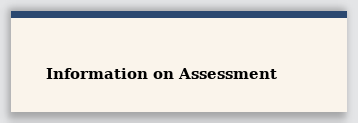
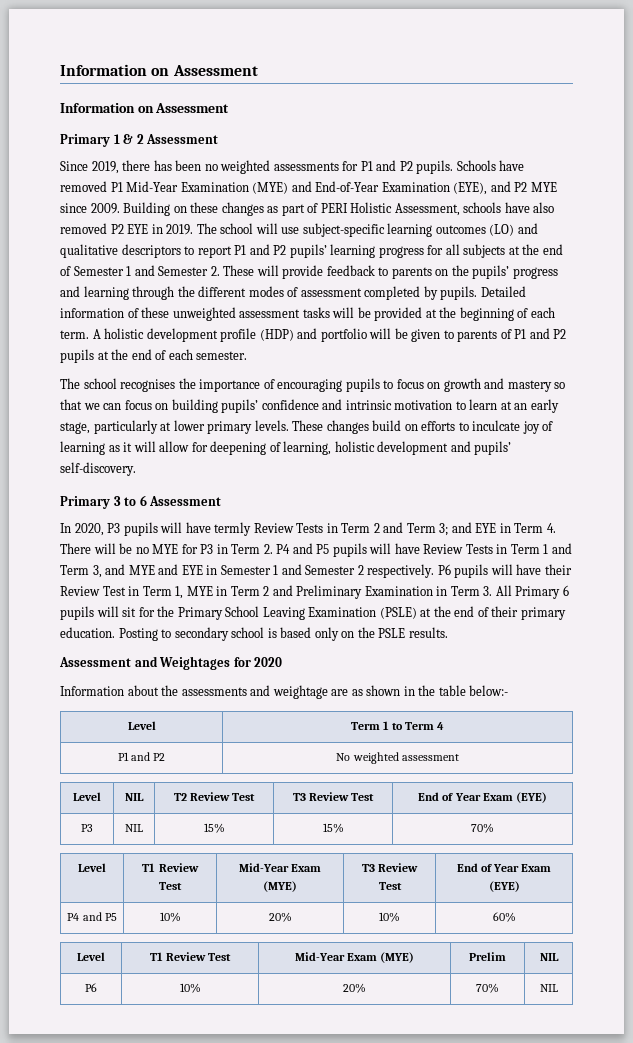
[46,68,277,79] Information on Assessment -> [60,64,258,76] [60,103,230,113] [60,134,219,147] [60,160,525,174] [60,181,557,195] [60,202,555,216] [60,223,538,237] [60,244,563,258] [60,265,558,279] [60,286,526,300] [60,307,555,321] [60,328,567,342] [60,349,248,363] [60,378,566,392] [60,399,559,413] [60,420,554,434] [60,441,512,455] [60,462,136,476] [60,495,222,509] [60,522,556,536] [60,543,572,557] [60,564,572,578] [60,585,569,599] [60,606,566,620] [60,627,448,641] [59,656,283,670] [60,685,509,699] [127,721,156,730] [350,721,445,730] [117,752,166,761] [336,752,459,764] [73,792,101,801] [125,793,144,801] [173,792,256,801] [292,792,375,801] [418,792,547,803] [81,824,93,832] [125,824,143,832] [203,823,225,833] [322,823,344,833] [471,823,495,833] [78,863,106,872] [142,863,199,872] [159,882,182,890] [238,863,322,872] [263,881,297,892] [361,863,419,872] [378,882,402,890] [456,863,552,872] [488,881,520,892] [67,912,117,921] [159,912,181,922] [268,912,292,922] [379,912,401,922] [492,912,516,922] [77,952,105,961] [149,952,232,961] [294,952,415,963] [469,952,506,961] [539,953,559,961] [85,983,97,992] [179,983,201,993] [343,983,367,993] [476,983,499,993] [539,984,558,992] Information on Assessment // Information on Assessment // Primary 1 & 2 Assessment // Since 2019, there has been no weighted assessments for P1 and P2 pupils. Schools have removed P1 Mid-Year Examination (MYE) and End-of-Year Examination (EYE), and P2 MYE since 2009. Building on these changes as part of PERI Holistic Assessment, schools have also removed P2 EYE in 2019. The school will use subject-specific learning outcomes (LO) and qualitative descriptors to report P1 and P2 pupils’ learning progress for all subjects at the end of Semester 1 and Semester 2. These will provide feedback to parents on the pupils’ progress and learning through the different modes of assessment completed by pupils. Detailed information of these unweighted assessment tasks will be provided at the beginning of each term. A holistic development profile (HDP) and portfolio will be given to parents of P1 and P2 pupils at the end of each semester. // The school recognises the importance of encouraging pupils to focus on growth and mastery so that we can focus on building pupils’ confidence and intrinsic motivation to learn at an early stage, particularly at lower primary levels. These changes build on efforts to inculcate joy of learning as it will allow for deepening of learning, holistic development and pupils’ self-discovery. // Primary 3 to 6 Assessment // In 2020, P3 pupils will have termly Review Tests in Term 2 and Term 3; and EYE in Term 4. There will be no MYE for P3 in Term 2. P4 and P5 pupils will have Review Tests in Term 1 and Term 3, and MYE and EYE in Semester 1 and Semester 2 respectively. P6 pupils will have their Review Test in Term 1, MYE in Term 2 and Preliminary Examination in Term 3. All Primary 6 pupils will sit for the Primary School Leaving Examination (PSLE) at the end of their primary education. Posting to secondary school is based only on the PSLE results. // Assessment and Weightages for 2020 // Information about the assessments and weightage are as shown in the table below:- // Level | Term 1 to Term 4 // P1 and P2 | No weighted assessment // Level | NIL | T2 Review Test | T3 Review Test | End of Year Exam (EYE) // P3 | NIL | 15% | 15% | 70% // Level | T1 Review Test | Mid-Year Exam (MYE) | T3 Review Test | End of Year Exam (EYE) // P4 and P5 | 10% | 20% | 10% | 60% // Level | T1 Review Test | Mid-Year Exam (MYE) | Prelim | NIL // P6 | 10% | 20% | 70% | NIL

